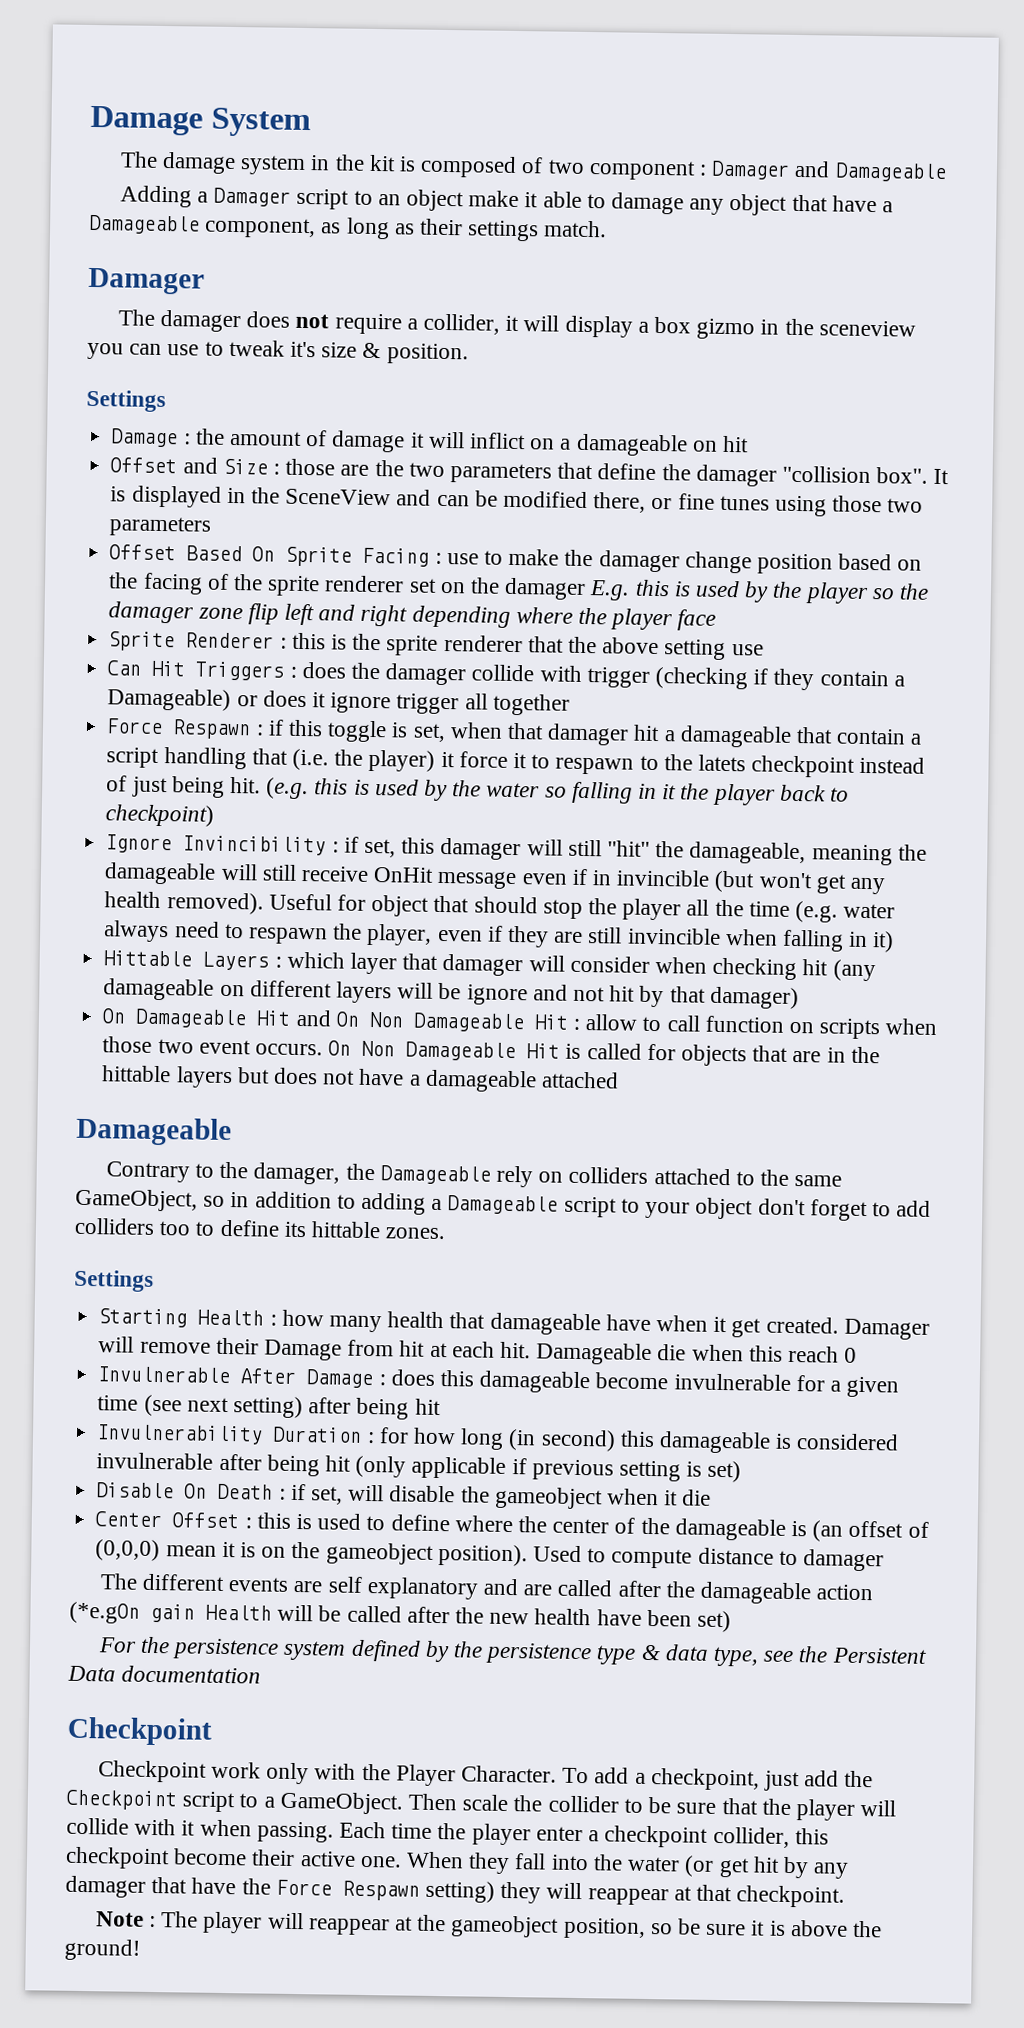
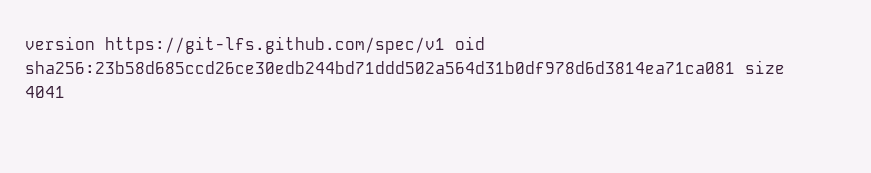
[90,105,311,138] [119,151,947,183] [119,185,894,216] [88,214,608,242] [88,267,205,295] [117,309,916,340] [87,339,469,365] [86,389,166,413] [110,428,750,457] [110,457,950,487] [110,485,924,517] [109,516,212,537] [109,544,923,575] [108,572,930,604] [108,601,717,631] [108,631,764,660] [107,660,905,691] [107,688,570,716] [106,718,923,748] [106,747,926,778] [106,775,850,806] [105,804,215,827] [105,834,927,866] [104,862,886,895] [104,891,896,923] [103,920,895,953] [103,950,876,982] [103,978,799,1010] [102,1008,938,1040] [102,1036,880,1067] [102,1065,619,1093] [76,1116,232,1147] [105,1161,843,1188] [75,1188,932,1222] [74,1217,446,1240] [74,1269,154,1292] [98,1308,930,1340] [98,1336,858,1366] [97,1366,900,1398] [97,1394,441,1420] [96,1424,900,1454] [96,1452,742,1483] [96,1482,712,1510] [95,1511,929,1542] [95,1539,885,1572] [99,1573,874,1605] [69,1601,732,1633] [97,1636,927,1667] [67,1665,262,1684] [67,1716,213,1746] [97,1760,874,1792] [66,1789,897,1821] [66,1817,829,1849] [65,1846,850,1879] [65,1875,846,1908] [95,1911,883,1939] [64,1938,141,1961] Damage System // The damage system in the kit is composed of two component : Damager and Damageable // Adding a Damager script to an object make it able to damage any object that have a Damageable component, as long as their settings match. // Damager // The damager does not require a collider, it will display a box gizmo in the sceneview you can use to tweak it's size & position. // Settings // Damage : the amount of damage it will inflict on a damageable on hit // Offset and Size : those are the two parameters that define the damager "collision box". It is displayed in the SceneView and can be modified there, or fine tunes using those two parameters // Offset Based On Sprite Facing : use to make the damager change position based on the facing of the sprite renderer set on the damager E.g. this is used by the player so the damager zone flip left and right depending where the player face // Sprite Renderer : this is the sprite renderer that the above setting use // Can Hit Triggers : does the damager collide with trigger (checking if they contain a Damageable) or does it ignore trigger all together // Force Respawn : if this toggle is set, when that damager hit a damageable that contain a script handling that (i.e. the player) it force it to respawn to the latets checkpoint instead of just being hit. (e.g. this is used by the water so falling in it the player back to checkpoint) // Ignore Invincibility : if set, this damager will still "hit" the damageable, meaning the damageable will still receive OnHit message even if in invincible (but won't get any health removed). Useful for object that should stop the player all the time (e.g. water always need to respawn the player, even if they are still invincible when falling in it) // Hittable Layers : which layer that damager will consider when checking hit (any damageable on different layers will be ignore and not hit by that damager) // On Damageable Hit and On Non Damageable Hit : allow to call function on scripts when those two event occurs. On Non Damageable Hit is called for objects that are in the hittable layers but does not have a damageable attached // Damageable // Contrary to the damager, the Damageable rely on colliders attached to the same GameObject, so in addition to adding a Damageable script to your object don't forget to add colliders too to define its hittable zones. // Settings // Starting Health : how many health that damageable have when it get created. Damager will remove their Damage from hit at each hit. Damageable die when this reach 0 // Invulnerable After Damage : does this damageable become invulnerable for a given time (see next setting) after being hit // Invulnerability Duration : for how long (in second) this damageable is considered invulnerable after being hit (only applicable if previous setting is set) // Disable On Death : if set, will disable the gameobject when it die // Center Offset : this is used to define where the center of the damageable is (an offset of (0,0,0) mean it is on the gameobject position). Used to compute distance to damager // The different events are self explanatory and are called after the damageable action (*e.gOn gain Health will be called after the new health have been set) // For the persistence system defined by the persistence type & data type, see the Persistent Data documentation // Checkpoint // Checkpoint work only with the Player Character. To add a checkpoint, just add the Checkpoint script to a GameObject. Then scale the collider to be sure that the player will collide with it when passing. Each time the player enter a checkpoint collider, this checkpoint become their active one. When they fall into the water (or get hit by any damager that have the Force Respawn setting) they will reappear at that checkpoint. // Note : The player will reappear at the gameobject position, so be sure it is above the ground! -> [25,36,485,54] [25,60,785,74] [25,86,65,98] version https://git-lfs.github.com/spec/v1 oid sha256:23b58d685ccd26ce30edb244bd71ddd502a564d31b0df978d6d3814ea71ca081 size 4041

